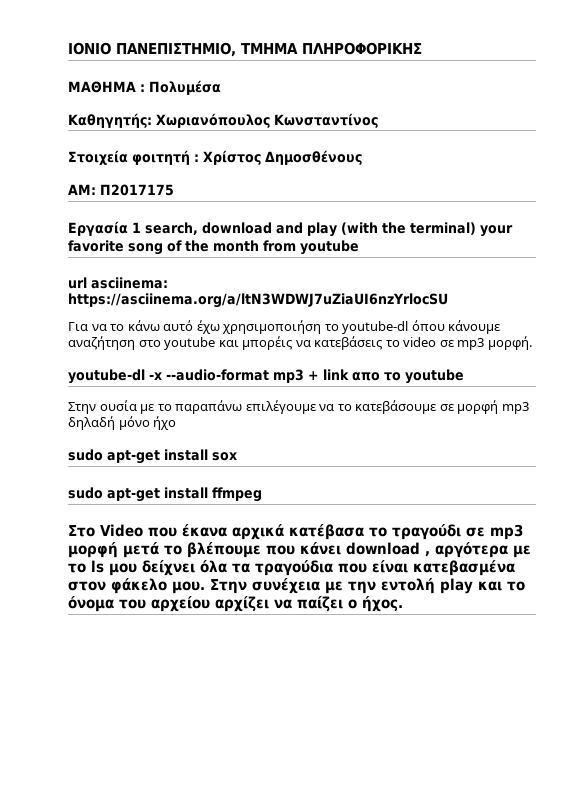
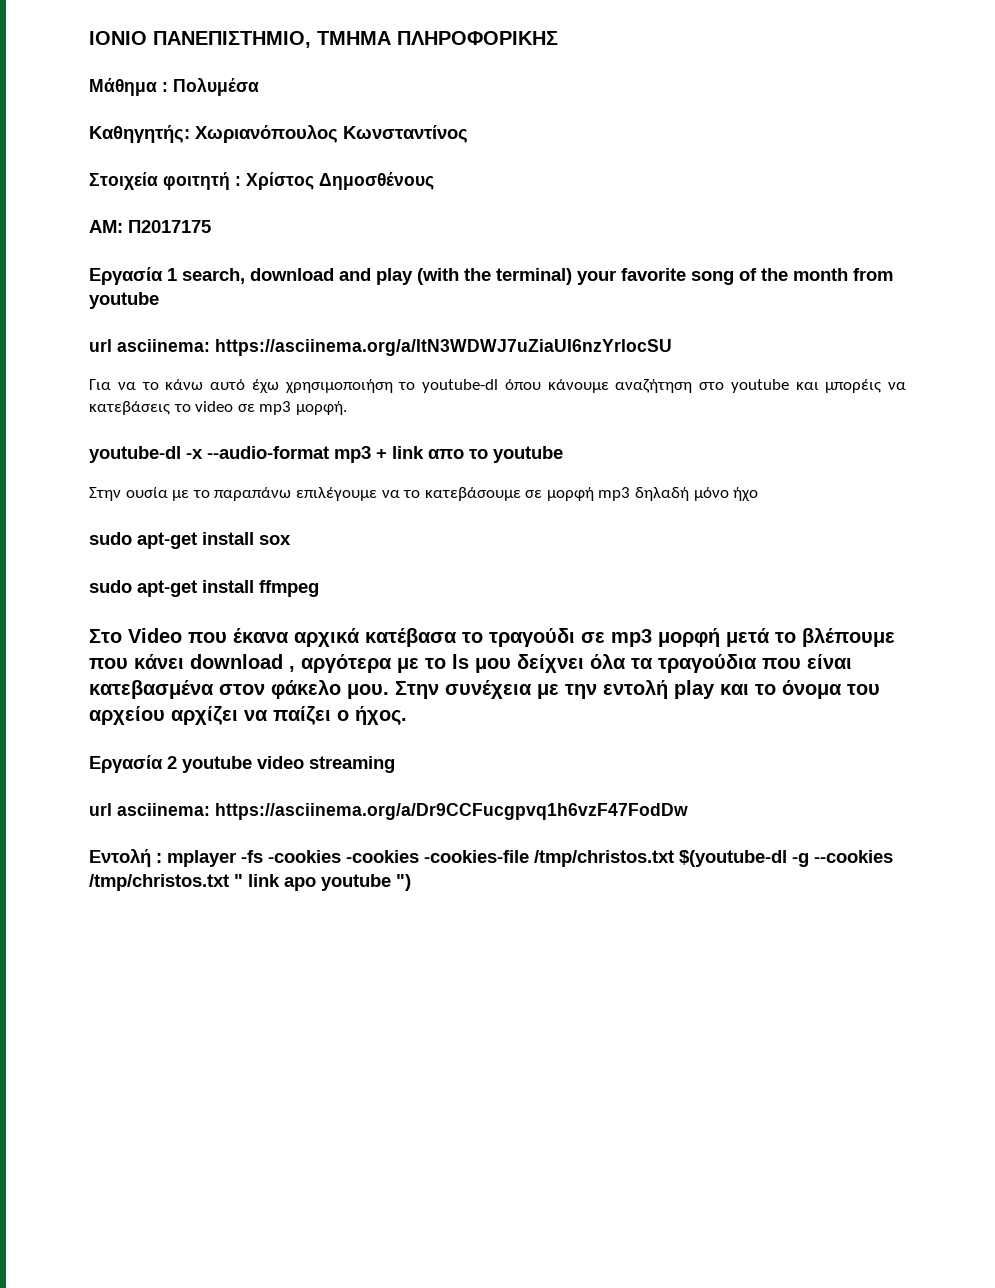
[68,81,136,93] ΜΑΘΗΜΑ -> [89,78,157,96] Μάθημα
(403, 604) none -> [89,755,395,773] [89,803,688,820] [89,849,893,867] [89,874,411,891] // Εργασία 2 youtube video streaming // url asciinema: https://asciinema.org/a/Dr9CCFucgpvq1h6vzF47FodDw // Εντολή : mplayer -fs -cookies -cookies -cookies-file /tmp/christos.txt $(youtube-dl -g --cookies /tmp/christos.txt " link apo youtube ")

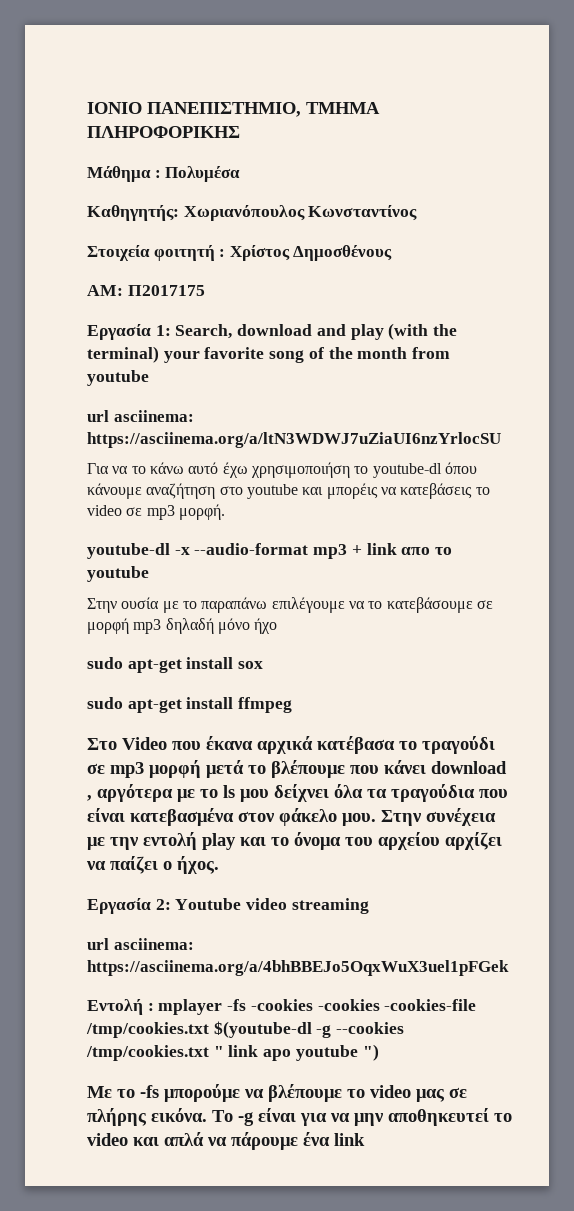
[167,268,245,284] 1 search, -> [155,324,233,339] 1: Search,
[167,756,252,773] 2 youtube -> [155,898,242,910] 2: Youtube
[215,803,688,820] https://asciinema.org/a/Dr9CCFucgpvq1h6vzF47FodDw -> [87,960,509,976] https://asciinema.org/a/4bhBBEJo5OqxWuX3uel1pFGek
[534,850,674,867] /tmp/christos.txt -> [86,1022,209,1038] /tmp/cookies.txt
[89,874,229,891] /tmp/christos.txt -> [86,1045,209,1061] /tmp/cookies.txt
(411, 882) none -> [87,1084,467,1102] [87,1108,512,1126] [87,1132,365,1150] // Με το -fs μπορούμε να βλέπουμε το video μας σε πλήρης εικόνα. To -g είναι για να μην αποθηκευτεί το video και απλά να πάρουμε ένα link

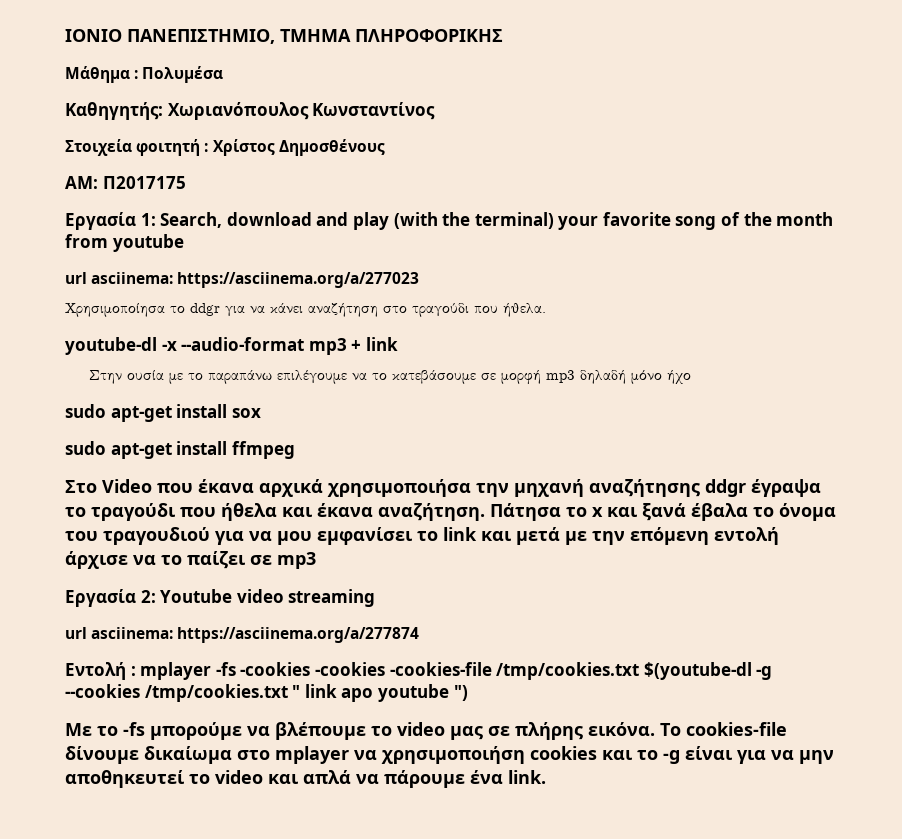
[87,432,501,448] [87,462,477,478] [87,483,490,499] [87,504,225,520] https://asciinema.org/a/ltN3WDWJ7uZiaUI6nzYrlocSU // Για να το κάνω αυτό έχω χρησιμοποιήση το youtube-dl όπου κάνουμε αναζήτηση στο youtube και μπορέις να κατεβάσεις το video σε mp3 μορφή. -> [177,272,420,288] [65,303,546,317] https://asciinema.org/a/277023 // Χρησιμοποίησα το ddgr για να κάνει αναζήτηση στο τραγούδι που ήθελα.
[401,547,453,555] [87,566,149,582] απο το youtube -> (398, 344) none
[317,736,495,754] [87,760,507,778] [87,784,508,802] [87,808,496,826] [87,832,502,850] [86,856,219,874] κατέβασα το τραγούδι σε mp3 μορφή μετά το βλέπουμε που κάνει download , αργότερα με το ls μου δείχνει όλα τα τραγούδια που είναι κατεβασμένα στον φάκελο μου. Στην συνέχεια με την εντολή play και το όνομα του αρχείου αρχίζει να παίζει ο ήχος. -> [327,479,821,497] [65,503,836,521] [65,527,779,545] [65,551,316,569] χρησιμοποιήσα την μηχανή αναζήτησης ddgr έγραψα το τραγούδι που ήθελα και έκανα αναζήτηση. Πάτησα το x και ξανά έβαλα το όνομα του τραγουδιού για να μου εμφανίσει το link και μετά με την επόμενη εντολή άρχισε να το παίζει σε mp3
[87,960,509,976] https://asciinema.org/a/4bhBBEJo5OqxWuX3uel1pFGek -> [177,627,420,643] https://asciinema.org/a/277874
(233, 1116) none -> [686,722,787,736] [65,746,658,764] cookies-file δίνουμε δικαίωμα στο mplayer να χρησιμοποιήση cookies και το
[334,1133,365,1146] link -> [508,770,546,784] link.

